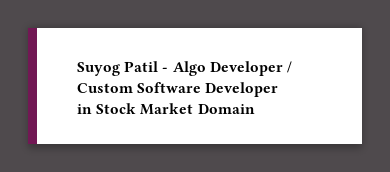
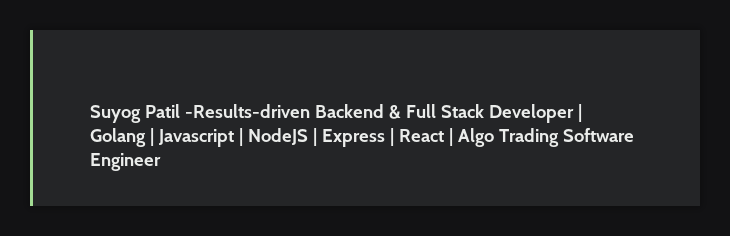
[162,61,292,76] [77,82,279,97] [77,103,255,115] - Algo Developer / Custom Software Developer in Stock Market Domain -> [184,104,582,123] [90,128,634,147] [90,153,161,171] -Results-driven Backend & Full Stack Developer | Golang | Javascript | NodeJS | Express | React | Algo Trading Software Engineer

